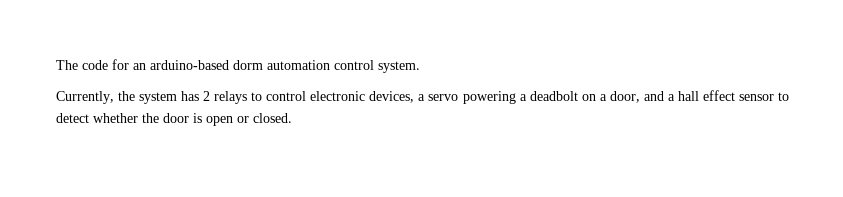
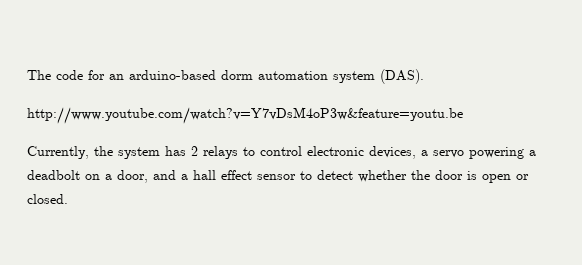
[334,60,420,73] control system. -> [333,69,424,84] [27,107,463,124] system (DAS). // http://www.youtube.com/watch?v=Y7vDsM4oP3w&feature=youtu.be

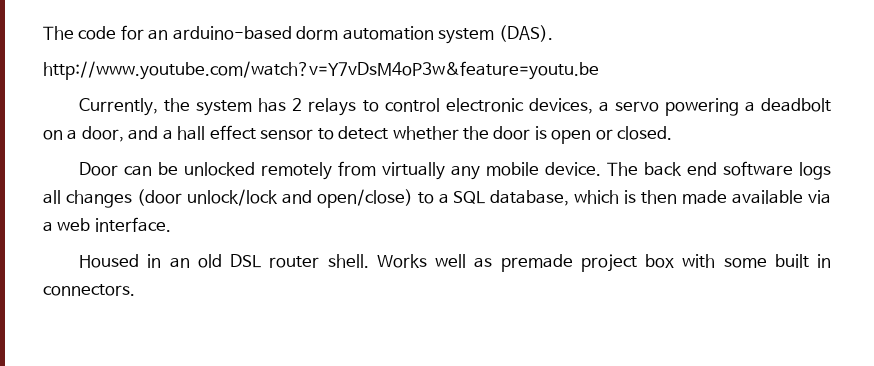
(68, 199) none -> [79,161,831,180] [43,189,832,208] [43,217,171,232] [79,254,831,272] [43,284,135,296] // Door can be unlocked remotely from virtually any mobile device. The back end software logs all changes (door unlock/lock and open/close) to a SQL database, which is then made available via a web interface. // Housed in an old DSL router shell. Works well as premade project box with some built in connectors.

